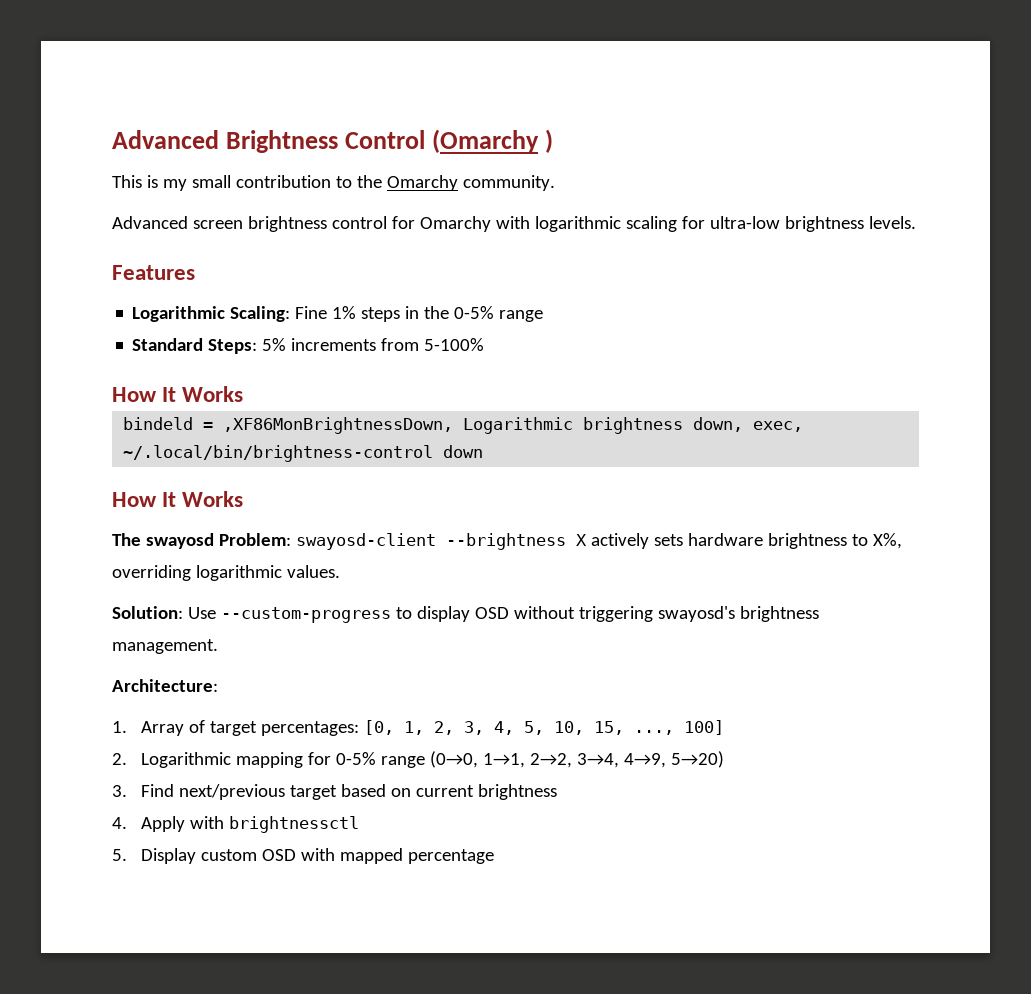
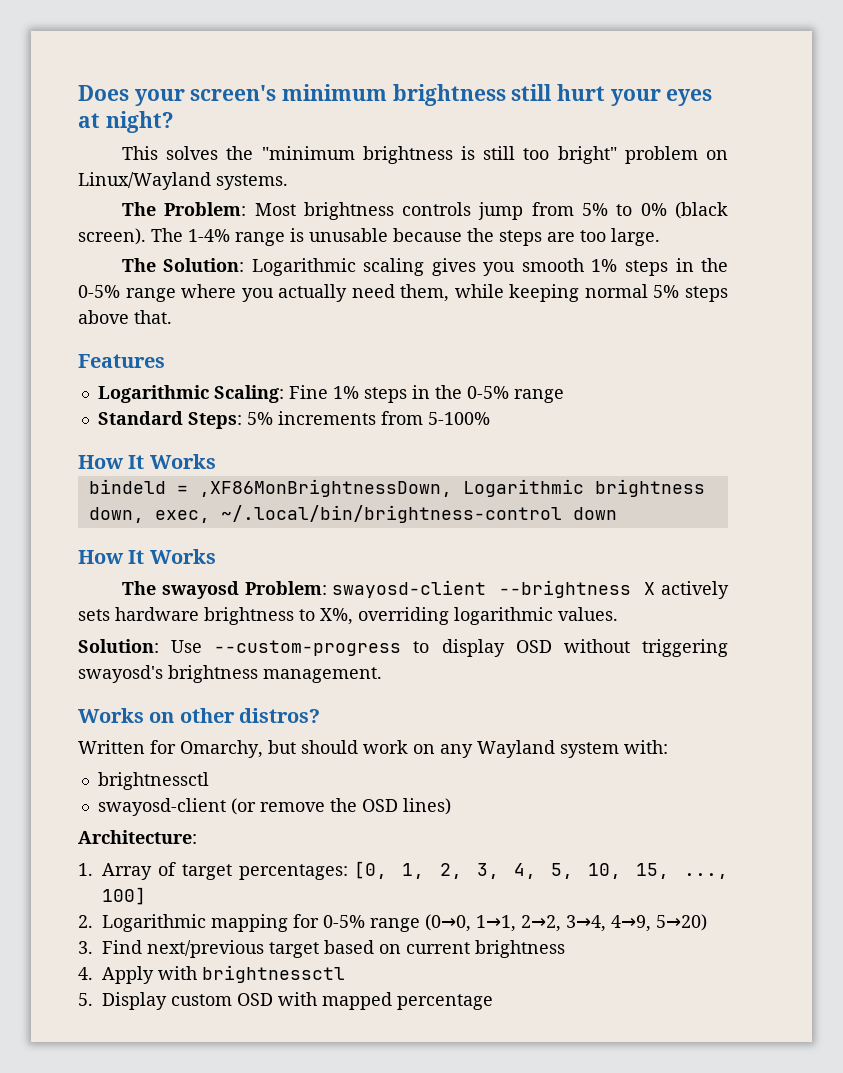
[112,129,554,153] [112,175,555,191] [112,216,916,232] Advanced Brightness Control (Omarchy ) // This is my small contribution to the Omarchy community. // Advanced screen brightness control for Omarchy with logarithmic scaling for ultra-low brightness levels. -> [78,84,713,106] [78,111,174,133] [121,146,728,164] [78,172,288,190] [121,202,728,220] [78,228,660,246] [121,258,729,276] [78,284,728,302] [78,310,172,324] Does your screen's minimum brightness still hurt your eyes at night? // This solves the "minimum brightness is still too bright" problem on Linux/Wayland systems. // The Problem: Most brightness controls jump from 5% to 0% (black screen). The 1-4% range is unusable because the steps are too large. // The Solution: Logarithmic scaling gives you smooth 1% steps in the 0-5% range where you actually need them, while keeping normal 5% steps above that.
(218, 646) none -> [78,708,321,723] [78,740,668,758] [97,772,209,790] [97,798,451,816] // Works on other distros? // Written for Omarchy, but should work on any Wayland system with: // brightnessctl // swayosd-client (or remove the OSD lines)

